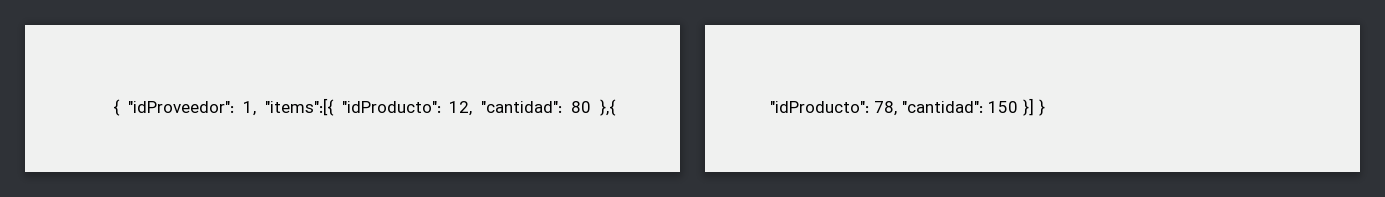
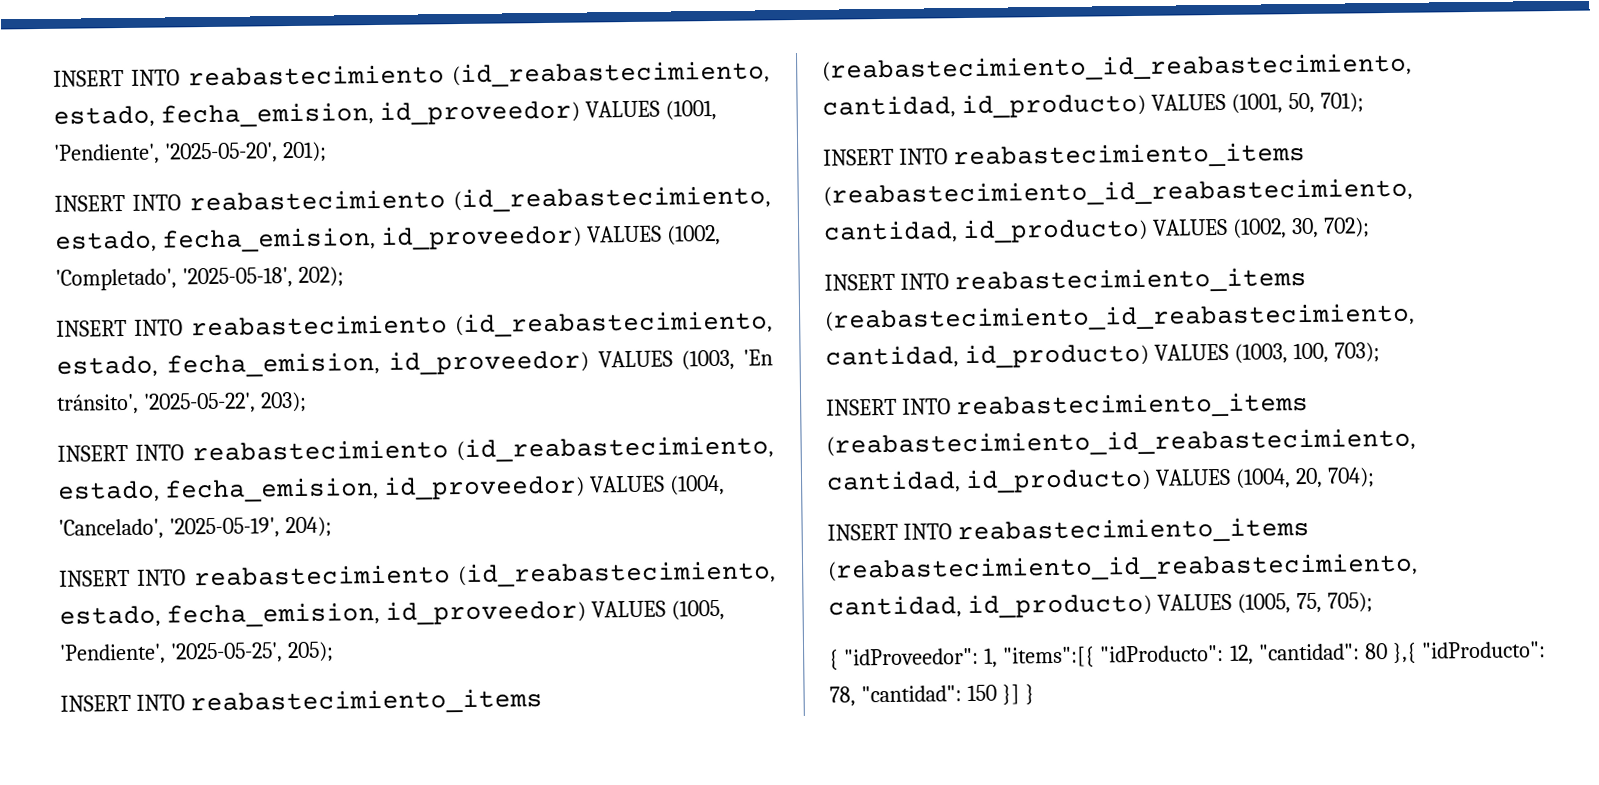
(113, 107) none -> [53,60,771,88] [53,99,717,128] [54,141,327,165] [54,185,772,213] [55,224,721,253] [55,266,344,291] [56,310,774,338] [56,349,774,378] [56,391,307,415] [57,435,775,463] [58,474,725,503] [58,516,332,540] [59,560,777,588] [59,599,725,628] [59,641,334,665] [60,688,543,716] [822,52,1412,83] [822,92,1364,119] [823,141,1306,170] [823,177,1413,208] [823,217,1370,244] [824,266,1307,295] [825,302,1415,333] [825,342,1380,369] [826,391,1309,420] [826,427,1416,458] [826,467,1375,494] [827,516,1310,545] [827,552,1418,583] [828,592,1373,619] INSERT INTO reabastecimiento (id_reabastecimiento, estado, fecha_emision, id_proveedor) VALUES (1001, 'Pendiente', '2025-05-20', 201); // INSERT INTO reabastecimiento (id_reabastecimiento, estado, fecha_emision, id_proveedor) VALUES (1002, 'Completado', '2025-05-18', 202); // INSERT INTO reabastecimiento (id_reabastecimiento, estado, fecha_emision, id_proveedor) VALUES (1003, 'En tránsito', '2025-05-22', 203); // INSERT INTO reabastecimiento (id_reabastecimiento, estado, fecha_emision, id_proveedor) VALUES (1004, 'Cancelado', '2025-05-19', 204); // INSERT INTO reabastecimiento (id_reabastecimiento, estado, fecha_emision, id_proveedor) VALUES (1005, 'Pendiente', '2025-05-25', 205); // INSERT INTO reabastecimiento_items (reabastecimiento_id_reabastecimiento, cantidad, id_producto) VALUES (1001, 50, 701); // INSERT INTO reabastecimiento_items (reabastecimiento_id_reabastecimiento, cantidad, id_producto) VALUES (1002, 30, 702); // INSERT INTO reabastecimiento_items (reabastecimiento_id_reabastecimiento, cantidad, id_producto) VALUES (1003, 100, 703); // INSERT INTO reabastecimiento_items (reabastecimiento_id_reabastecimiento, cantidad, id_producto) VALUES (1004, 20, 704); // INSERT INTO reabastecimiento_items (reabastecimiento_id_reabastecimiento, cantidad, id_producto) VALUES (1005, 75, 705); //

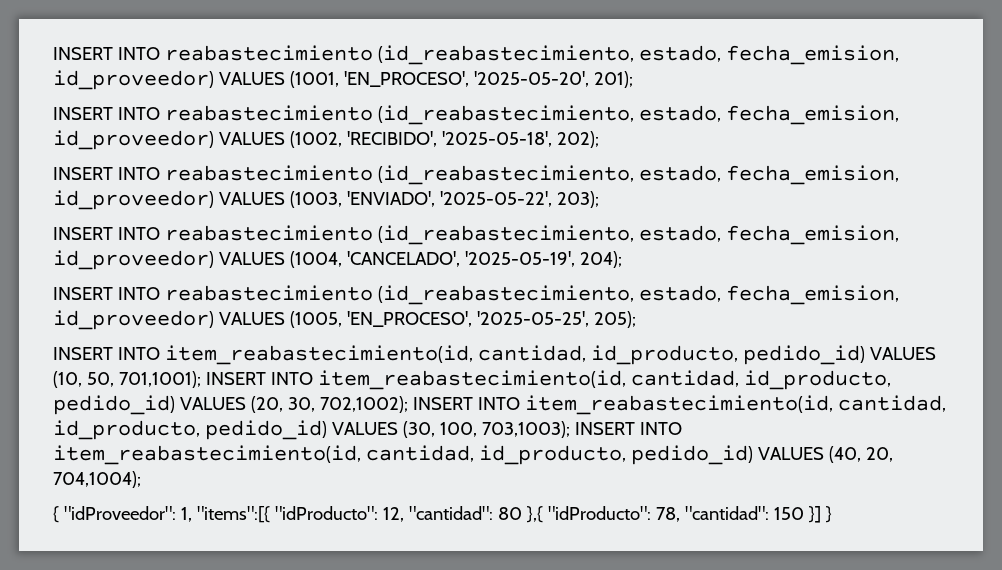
[54,143,160,165] 'Pendiente', -> [343,71,469,87] 'EN_PROCESO',
[55,268,177,291] 'Completado', -> [346,131,437,147] 'RECIBIDO',
[743,349,774,366] [56,393,139,415] 'En tránsito', -> [346,191,435,207] 'ENVIADO',
[58,518,164,540] 'Cancelado', -> [346,251,460,267] 'CANCELADO',
[59,643,166,665] 'Pendiente', -> [346,311,472,327] 'EN_PROCESO',
[189,688,543,716] [822,52,1412,83] [822,92,1364,119] [823,141,1306,170] [823,177,1413,208] [823,217,1370,244] [824,266,1307,295] [825,302,1415,333] [825,342,1380,369] [826,391,1309,420] [826,427,1416,458] [826,467,1375,494] [827,516,1310,545] [827,552,1418,583] [828,592,1373,619] reabastecimiento_items (reabastecimiento_id_reabastecimiento, cantidad, id_producto) VALUES (1001, 50, 701); // INSERT INTO reabastecimiento_items (reabastecimiento_id_reabastecimiento, cantidad, id_producto) VALUES (1002, 30, 702); // INSERT INTO reabastecimiento_items (reabastecimiento_id_reabastecimiento, cantidad, id_producto) VALUES (1003, 100, 703); // INSERT INTO reabastecimiento_items (reabastecimiento_id_reabastecimiento, cantidad, id_producto) VALUES (1004, 20, 704); // INSERT INTO reabastecimiento_items (reabastecimiento_id_reabastecimiento, cantidad, id_producto) VALUES (1005, 75, 705); -> [164,345,936,365] [53,370,891,390] [53,395,946,415] [53,420,682,440] [53,445,893,465] [53,471,141,488] item_reabastecimiento(id, cantidad, id_producto, pedido_id) VALUES (10, 50, 701,1001); INSERT INTO item_reabastecimiento(id, cantidad, id_producto, pedido_id) VALUES (20, 30, 702,1002); INSERT INTO item_reabastecimiento(id, cantidad, id_producto, pedido_id) VALUES (30, 100, 703,1003); INSERT INTO item_reabastecimiento(id, cantidad, id_producto, pedido_id) VALUES (40, 20, 704,1004);

